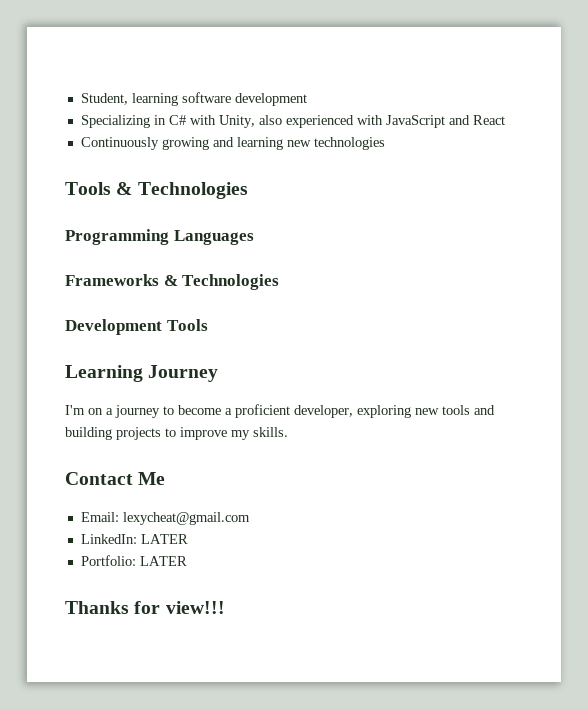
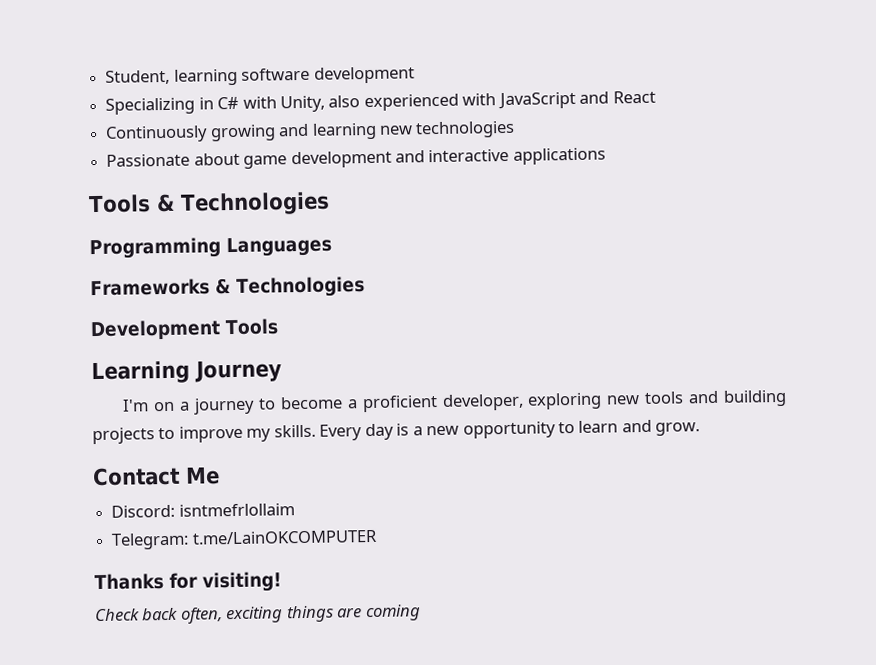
(385, 143) none -> [106,147,606,169] // Passionate about game development and interactive applications
[65,472,166,485] [80,512,250,525] [80,534,188,544] [80,555,187,566] [65,601,225,614] // Contact Me // Email: lexycheat@gmail.com // LinkedIn: LATER // Portfolio: LATER // Thanks for view!!! -> [319,419,701,441] [92,466,220,487] [111,503,295,518] [111,529,378,550] [94,571,282,593] [95,604,421,624] Every day is a new opportunity to learn and grow. // Contact Me // Discord: isntmefrlollaim // Telegram: t.me/LainOKCOMPUTER // Thanks for visiting! // Check back often, exciting things are coming

